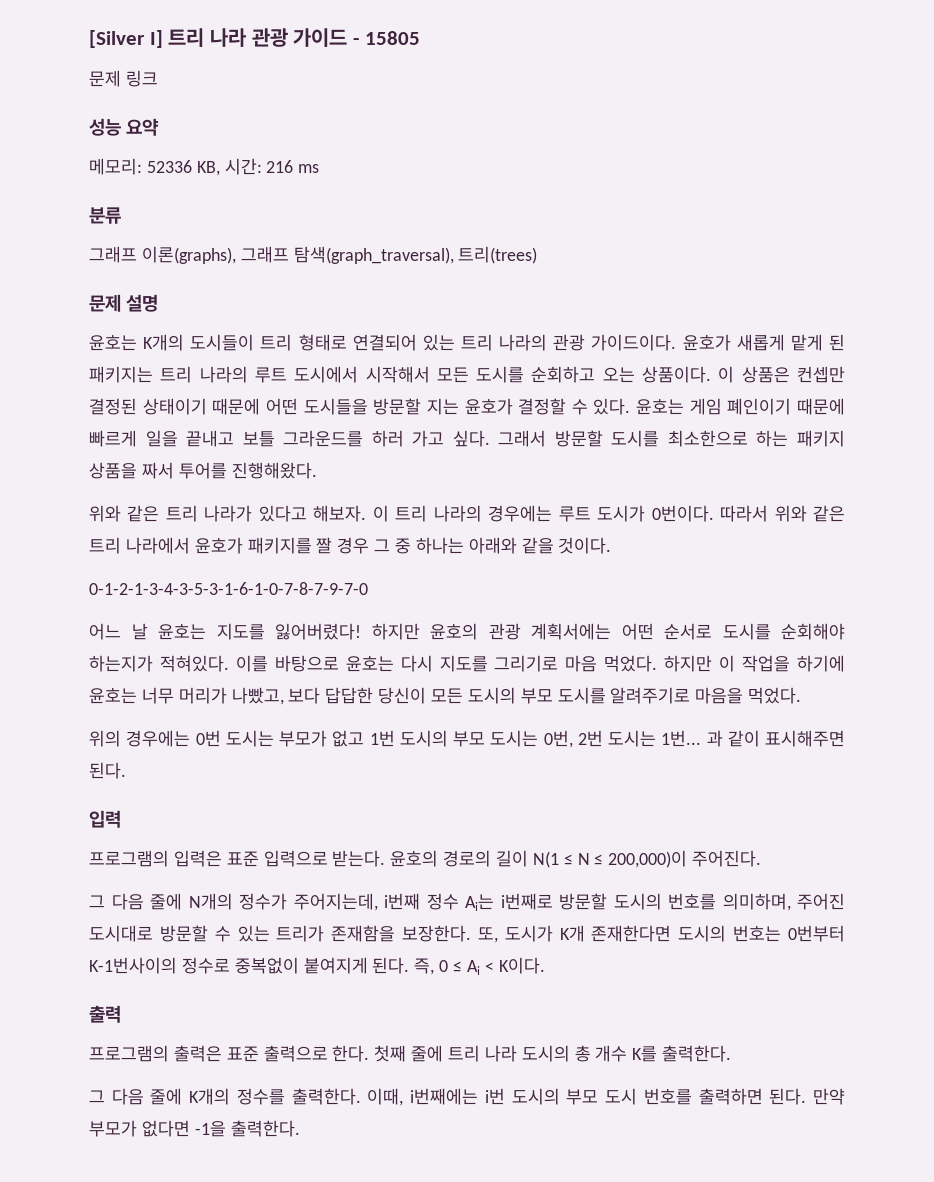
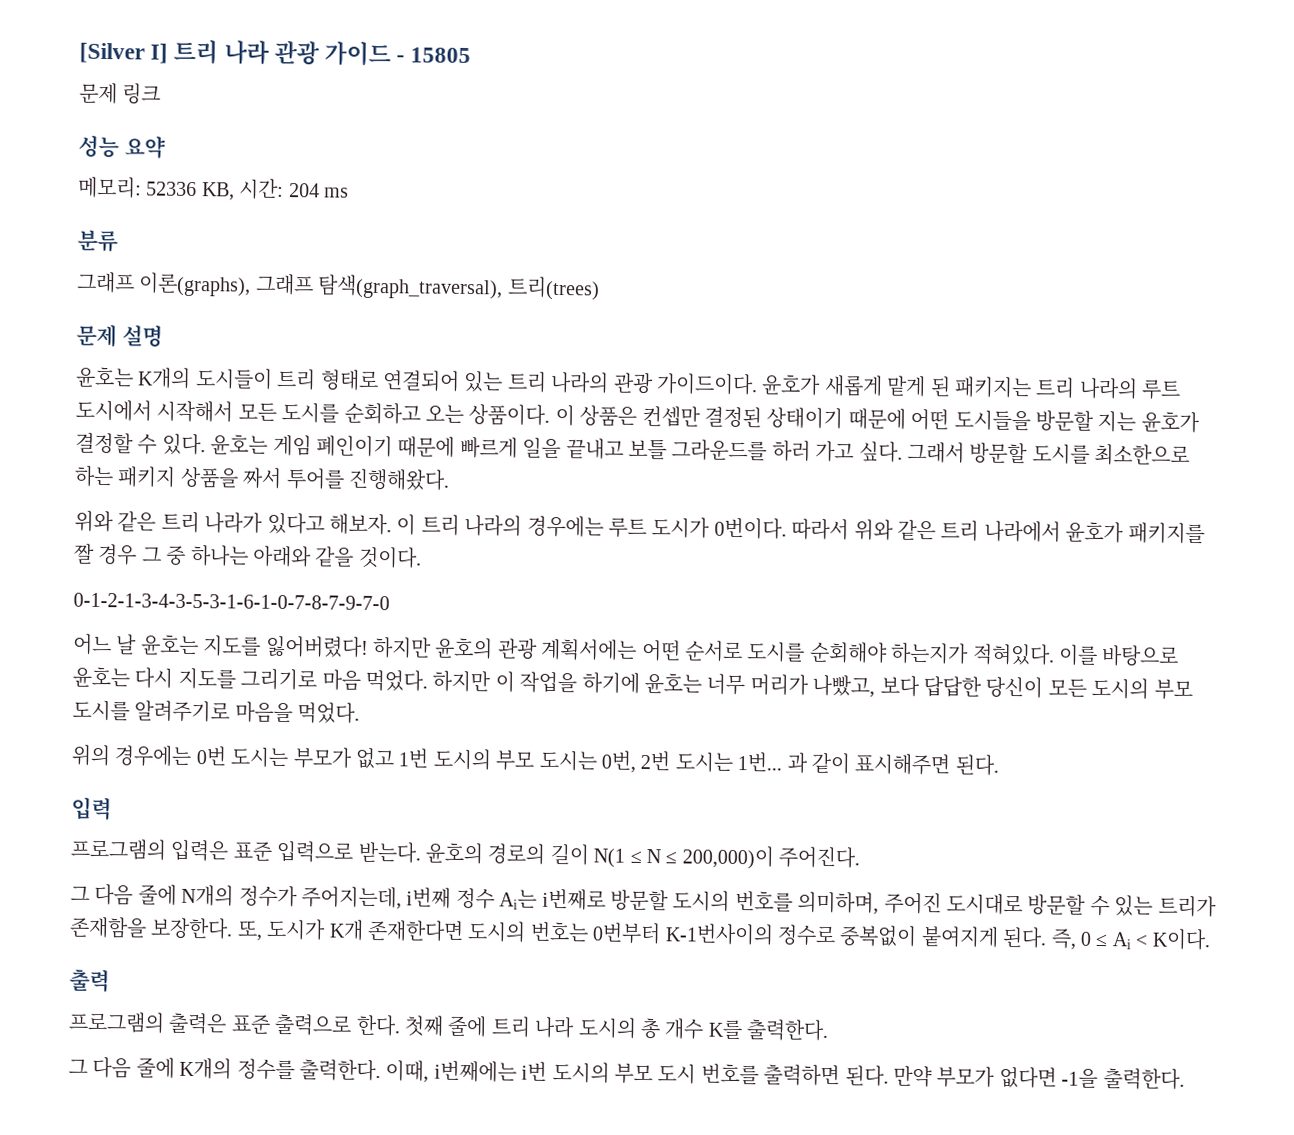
[266,160,294,173] 216 -> [288,183,320,198] 204

